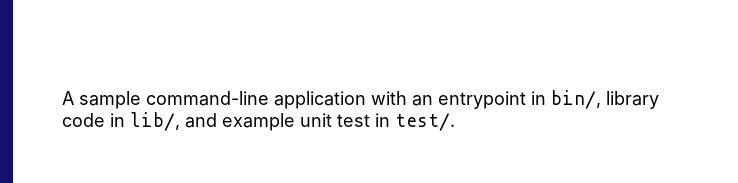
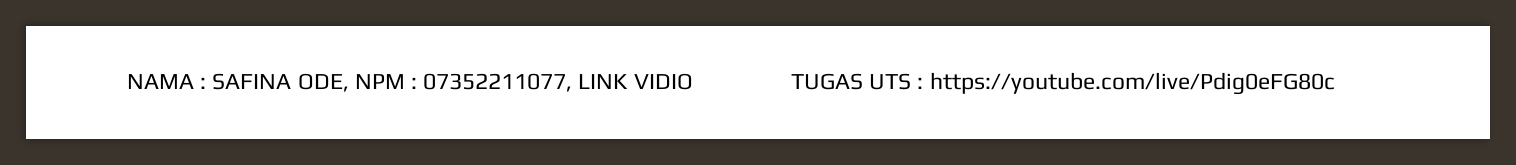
[62,90,659,109] [62,112,455,131] A sample command-line application with an entrypoint in bin/, library code in lib/, and example unit test in test/. -> [127,72,1335,95] NAMA : SAFINA ODE, NPM : 07352211077, LINK VIDIO TUGAS UTS : https://youtube.com/live/Pdig0eFG80c

